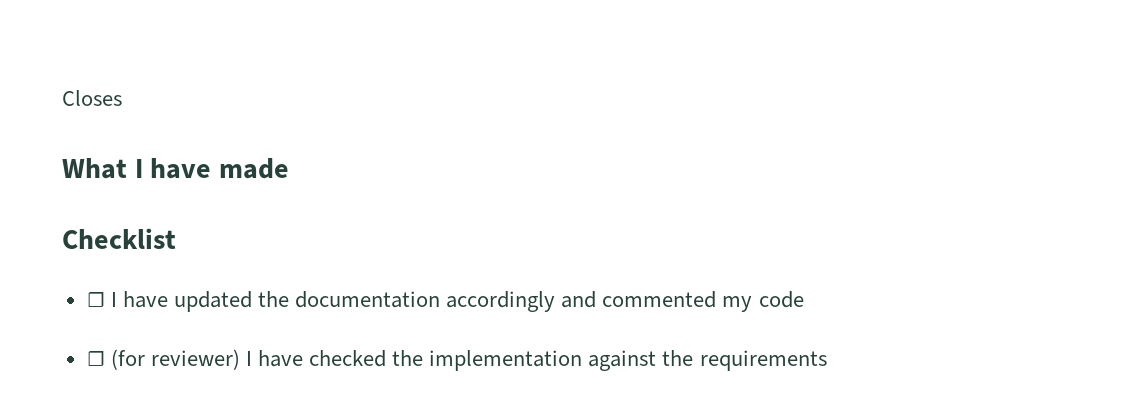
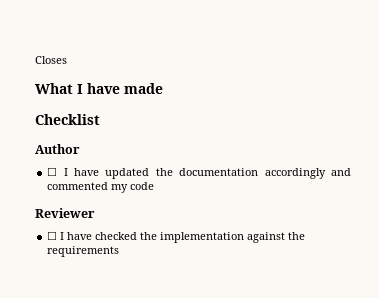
(176, 238) none -> [35,144,80,154] // Author
[86,349,240,370] // ☐ (for reviewer) -> [35,208,95,218] [47,231,58,240] // Reviewer // ☐

